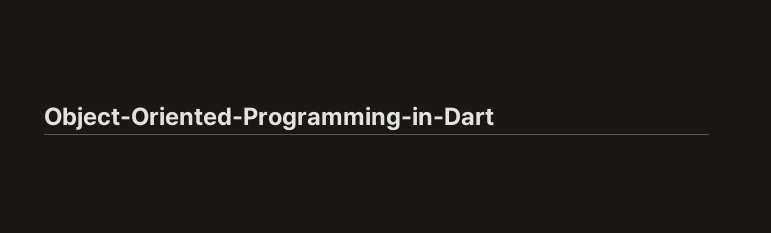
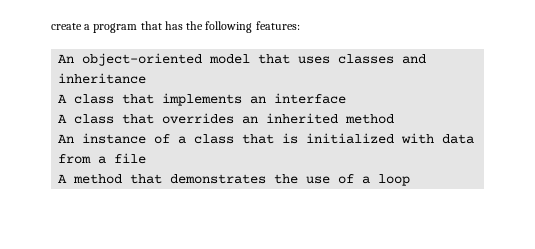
[44,106,494,131] Object-Oriented-Programming-in-Dart -> [51,21,300,33] [58,53,427,66] [58,73,147,84] [58,93,347,106] [58,113,395,124] [58,133,475,144] [58,153,147,164] [58,174,411,186] create a program that has the following features: // An object-oriented model that uses classes and inheritance // A class that implements an interface // A class that overrides an inherited method // An instance of a class that is initialized with data from a file // A method that demonstrates the use of a loop

